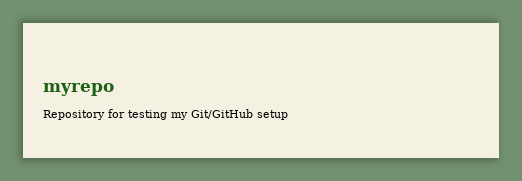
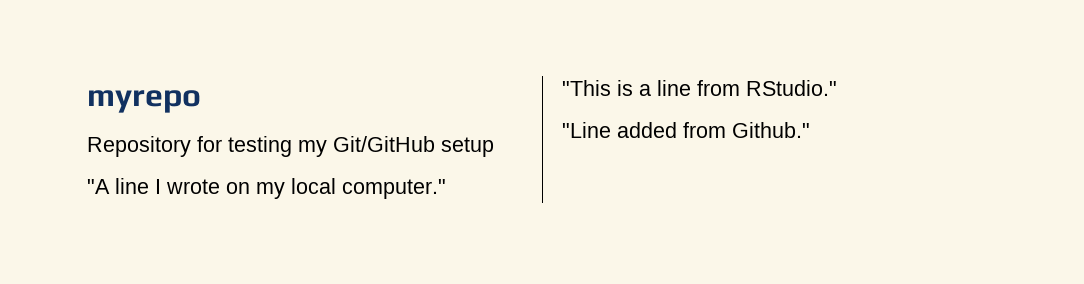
(288, 115) none -> [87,178,446,199] [562,80,837,96] [562,122,810,138] // "A line I wrote on my local computer." // "This is a line from RStudio." // "Line added from Github."

